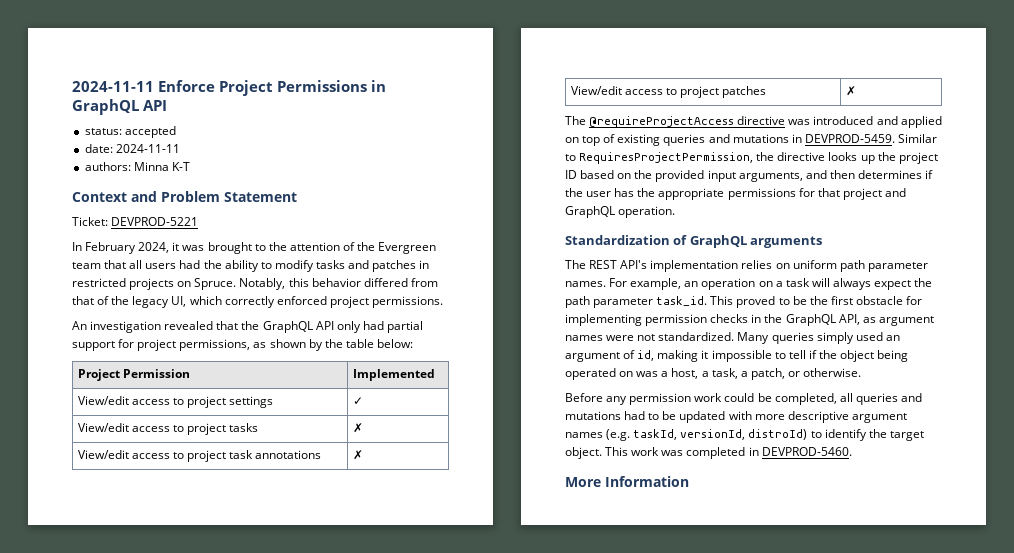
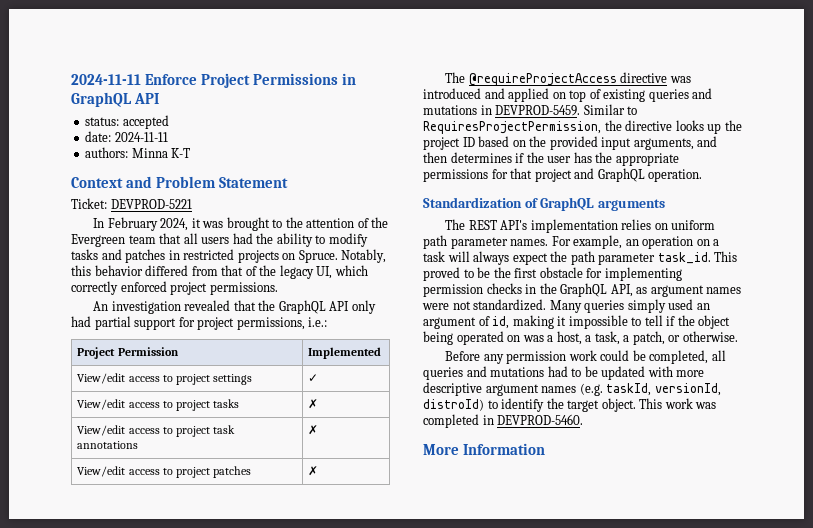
[253,339,413,351] as shown by the table below: -> [308,317,328,327] i.e.:

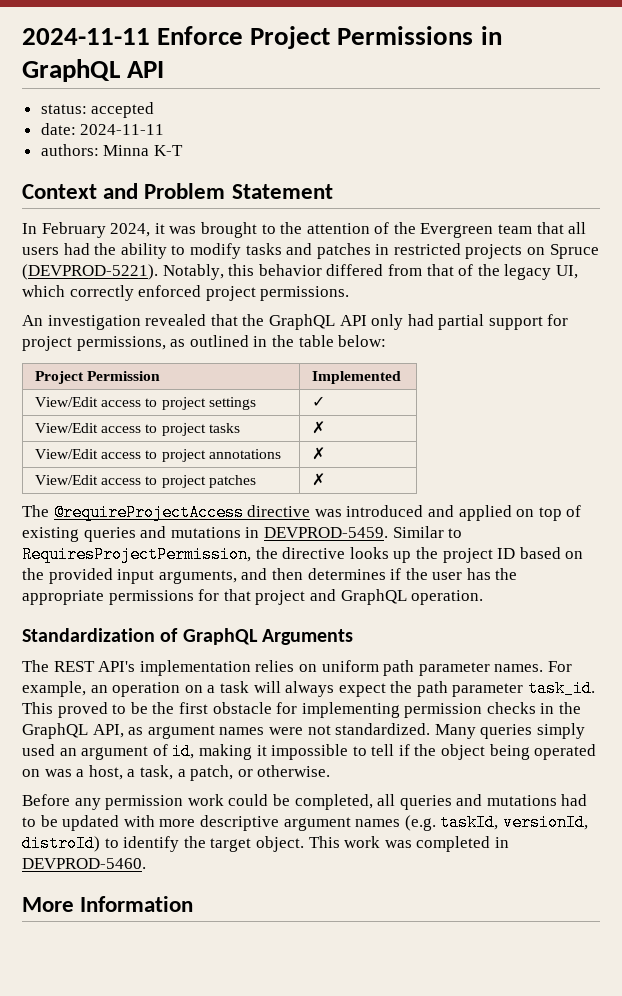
[71,198,192,209] // Ticket: DEVPROD-5221 -> (333, 191) none
[298,250,338,263] Spruce. -> [549,244,599,259] [22,264,158,280] Spruce (DEVPROD-5221).
[308,317,328,327] i.e.: -> [170,335,387,347] as outlined in the table below:
[77,373,126,384] View/edit -> [35,397,99,407] View/Edit
[77,399,126,410] View/edit -> [35,423,99,433] View/Edit
[77,425,235,437] View/edit access to project task -> [35,449,206,462] View/Edit access to project
[77,466,126,477] View/edit -> [35,475,99,485] View/Edit
[597,199,665,211] arguments -> [261,629,353,645] Arguments

